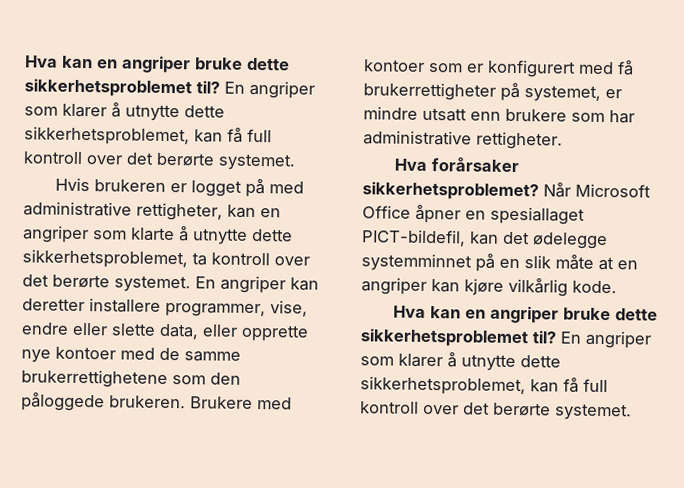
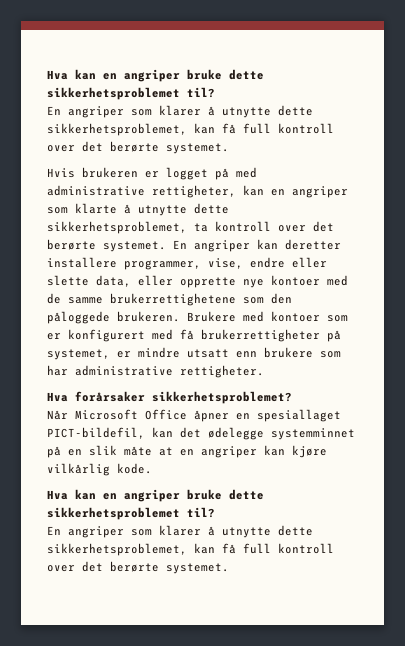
[25,55,290,74] [24,78,220,98] Hva kan en angriper bruke dette sikkerhetsproblemet til? -> [47,69,264,82] [47,87,215,100] Hva kan en angriper bruke dette sikkerhetsproblemet til? //
(539, 191) none -> (292, 397) //
(557, 337) none -> (215, 512) //

